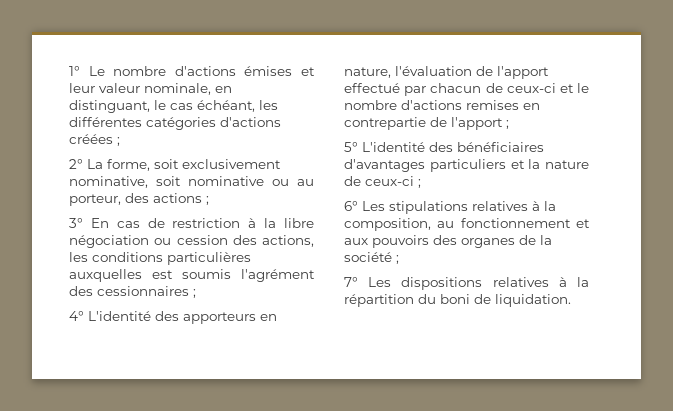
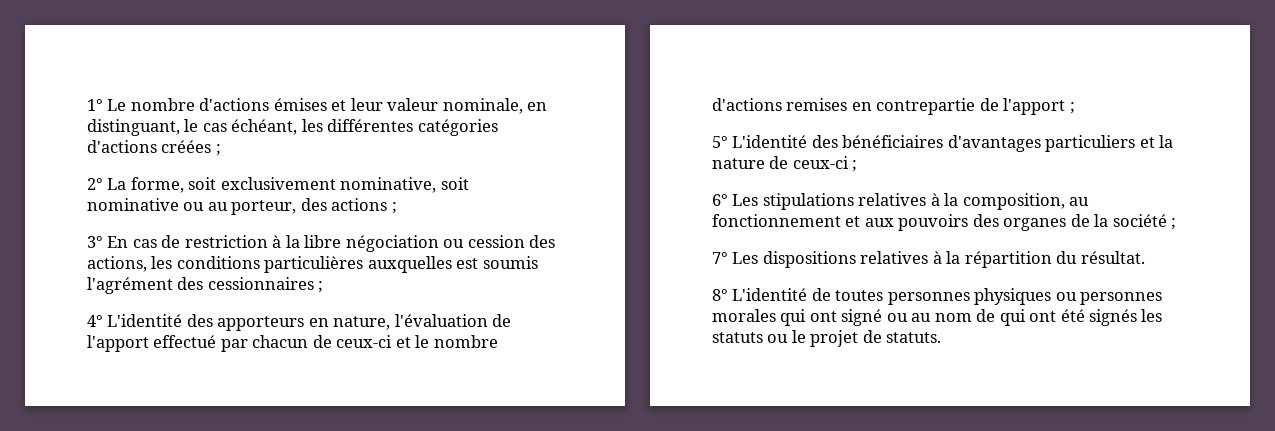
[440,294,571,307] boni de liquidation. -> [1080,251,1145,264] [712,288,1163,305] [712,309,1163,326] [712,330,942,347] résultat. // 8° L'identité de toutes personnes physiques ou personnes morales qui ont signé ou au nom de qui ont été signés les statuts ou le projet de statuts.

